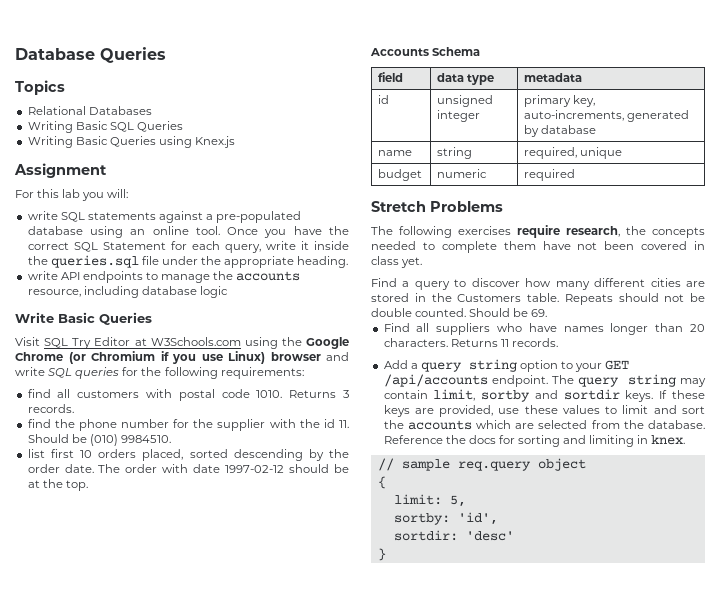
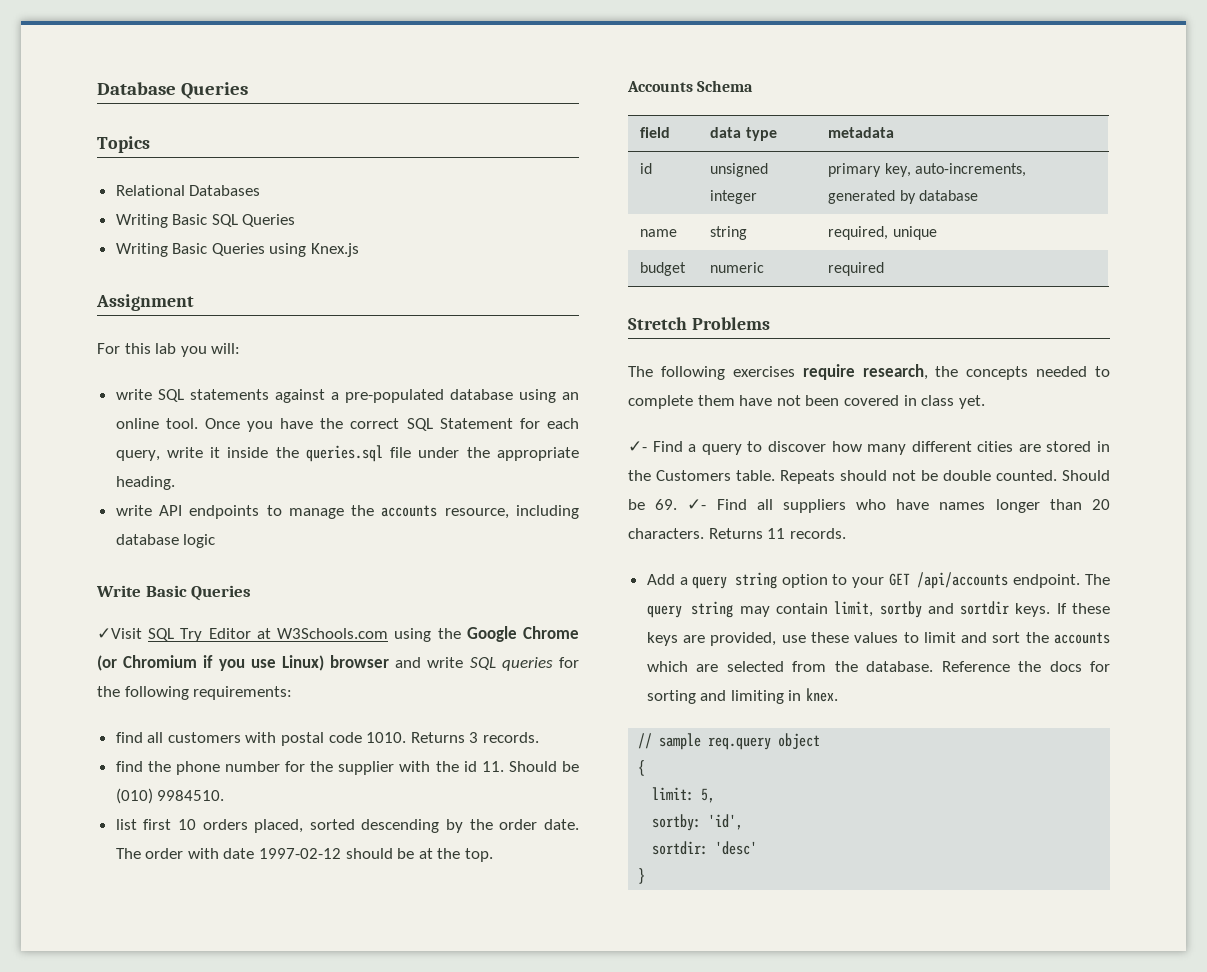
[15,337,40,346] Visit -> [97,628,142,639] ✓Visit
(423, 262) none -> [628,441,647,452] ✓-
(548, 313) // -> [687,499,707,510] ✓-

